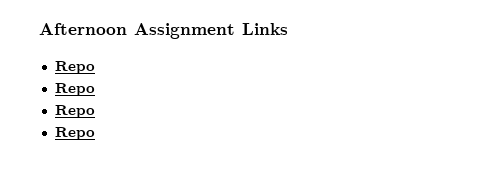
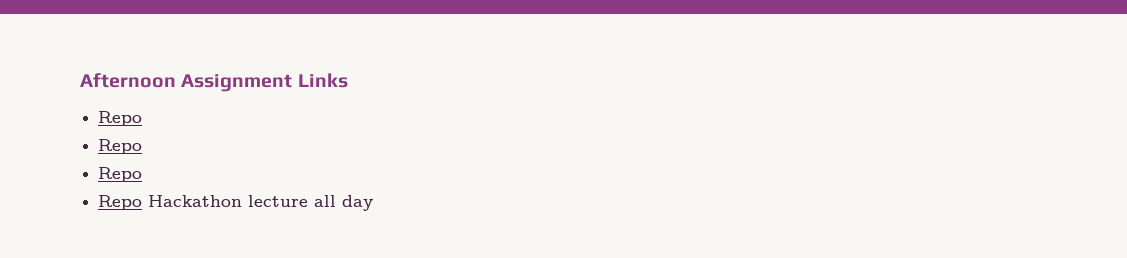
(95, 133) none -> [148,195,374,211] Hackathon lecture all day

